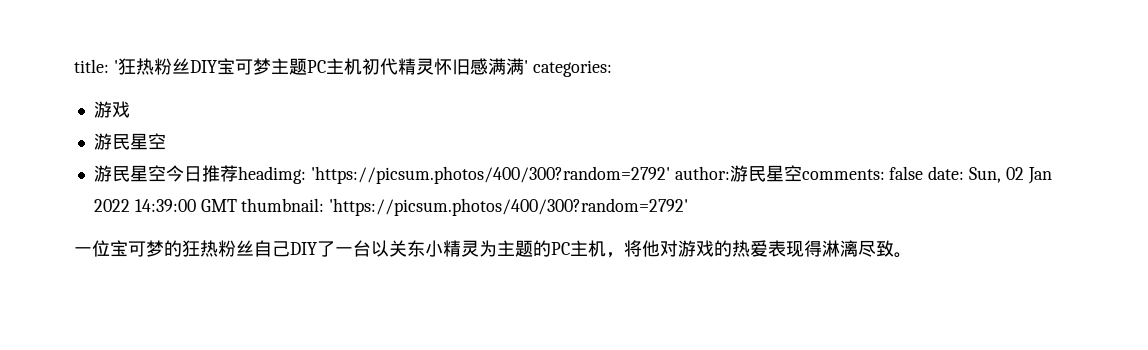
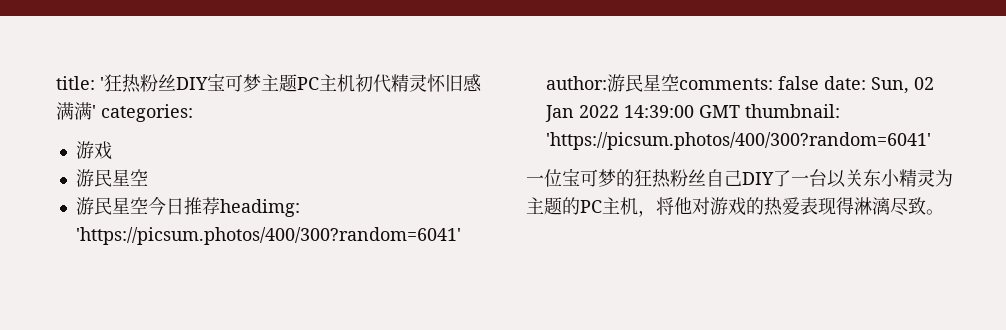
[310,166,670,184] 'https://picsum.photos/400/300?random=2792' -> [75,227,461,245] 'https://picsum.photos/400/300?random=6041'
[329,198,689,216] 'https://picsum.photos/400/300?random=2792' -> [545,132,931,150] 'https://picsum.photos/400/300?random=6041'

